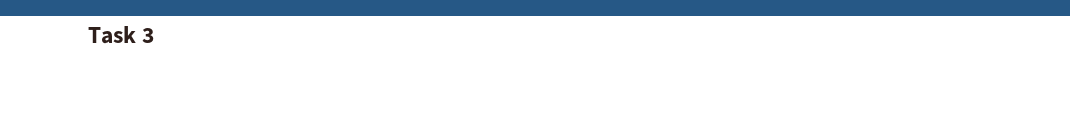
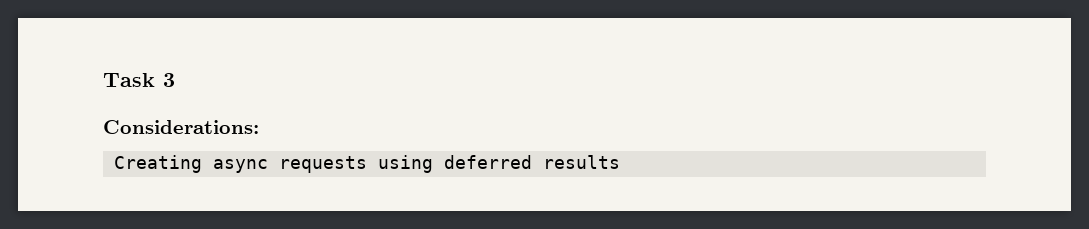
(155, 35) none -> [103,120,259,134] [114,155,621,173] // Considerations: // Creating async requests using deferred results

